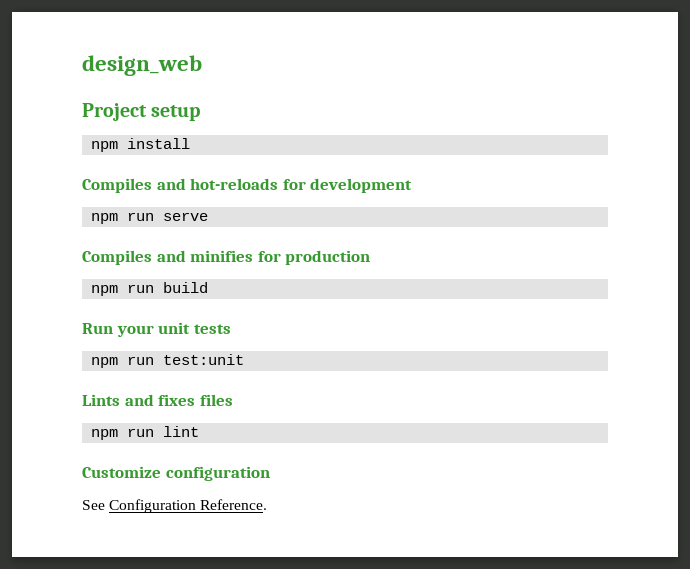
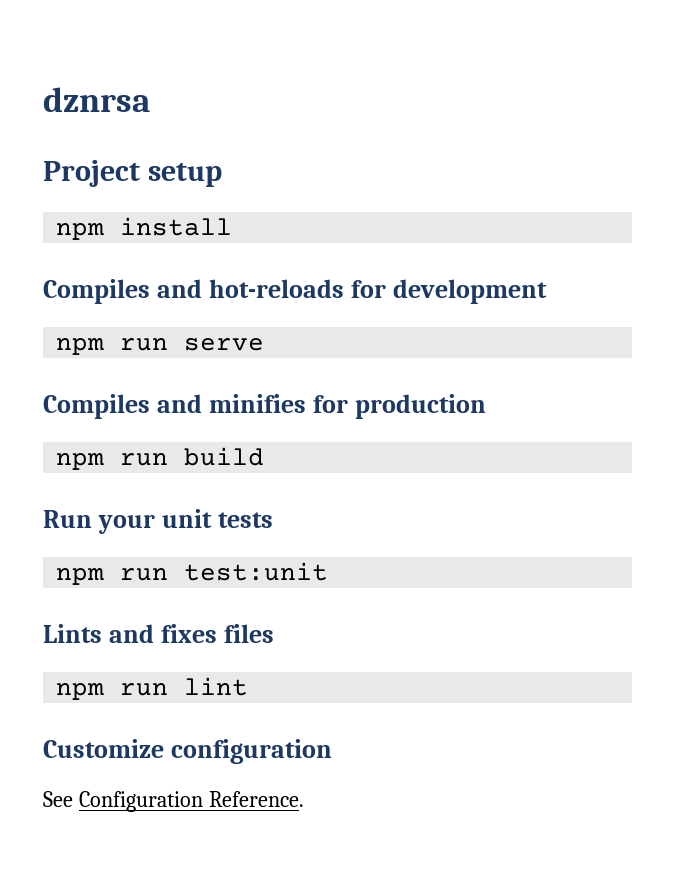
[82,55,202,76] design_web -> [43,87,150,112] dznrsa

